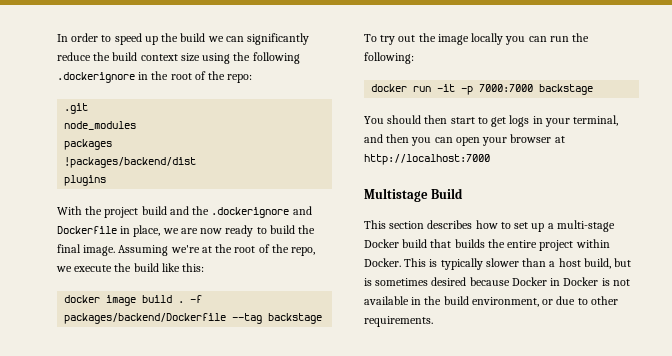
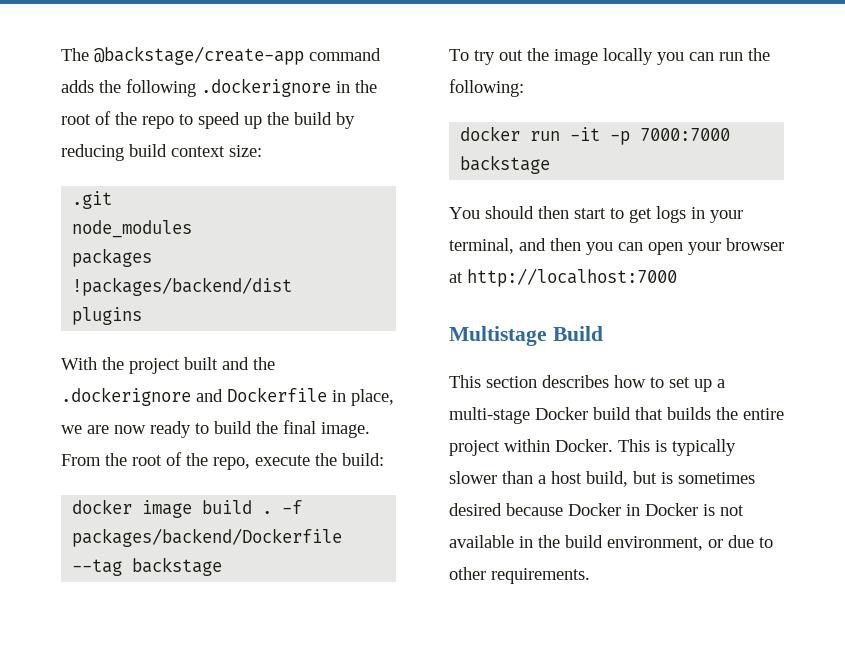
[57,33,310,45] [57,52,231,64] In order to speed up the build we can significantly reduce the build context size using -> [61,46,381,65] [61,80,94,93] The @backstage/create-app command adds
[227,74,253,83] repo: -> [142,112,355,129] [61,144,262,161] repo to speed up the build by reducing build context size:
[141,206,167,215] build -> [184,357,218,370] built
[118,245,212,256] Assuming we're at -> [61,454,101,466] From
[56,266,72,272] we -> (250, 463) none
[133,263,205,272] build like this: -> [342,453,384,466] build:

